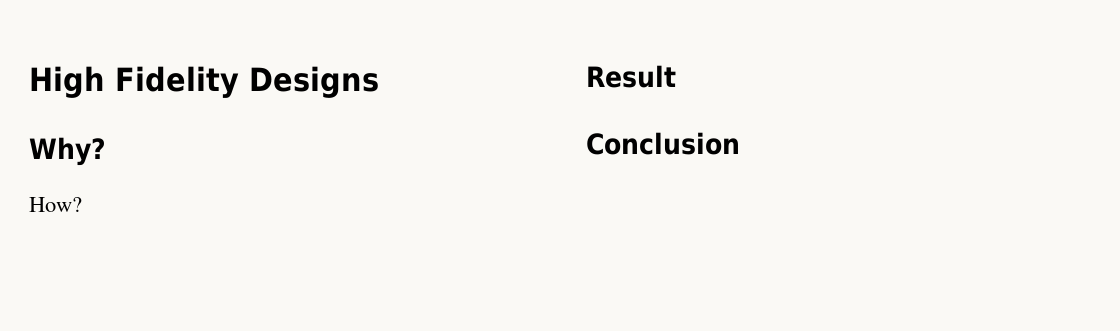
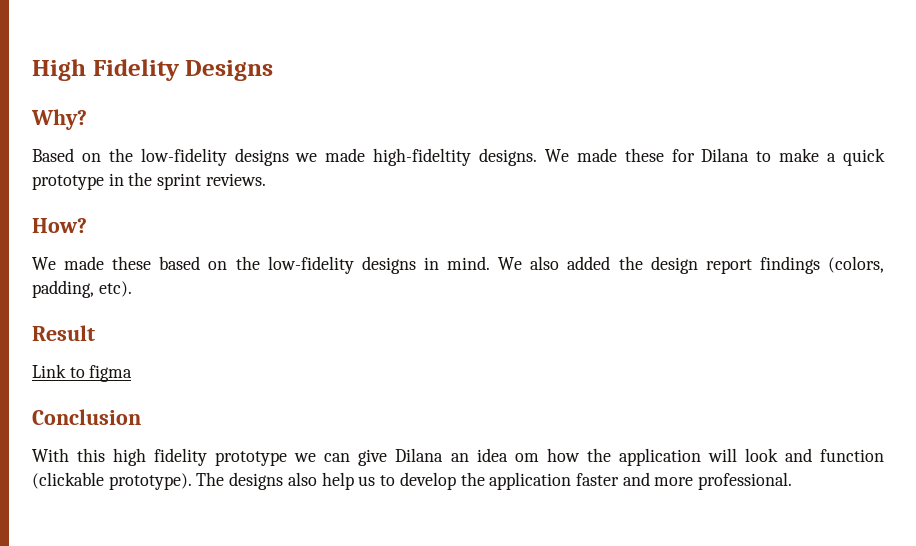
[29,197,82,212] [586,65,676,88] [586,132,740,155] How? // Result // Conclusion -> [32,148,885,166] [32,172,266,190] [32,218,87,233] [32,256,885,274] [32,280,132,298] [32,325,95,341] [32,364,133,382] [32,409,141,425] [32,448,884,466] [32,472,793,490] Based on the low-fidelity designs we made high-fideltity designs. We made these for Dilana to make a quick prototype in the sprint reviews. // How? // We made these based on the low-fidelity designs in mind. We also added the design report findings (colors, padding, etc). // Result // Link to figma // Conclusion // With this high fidelity prototype we can give Dilana an idea om how the application will look and function (clickable prototype). The designs also help us to develop the application faster and more professional.

